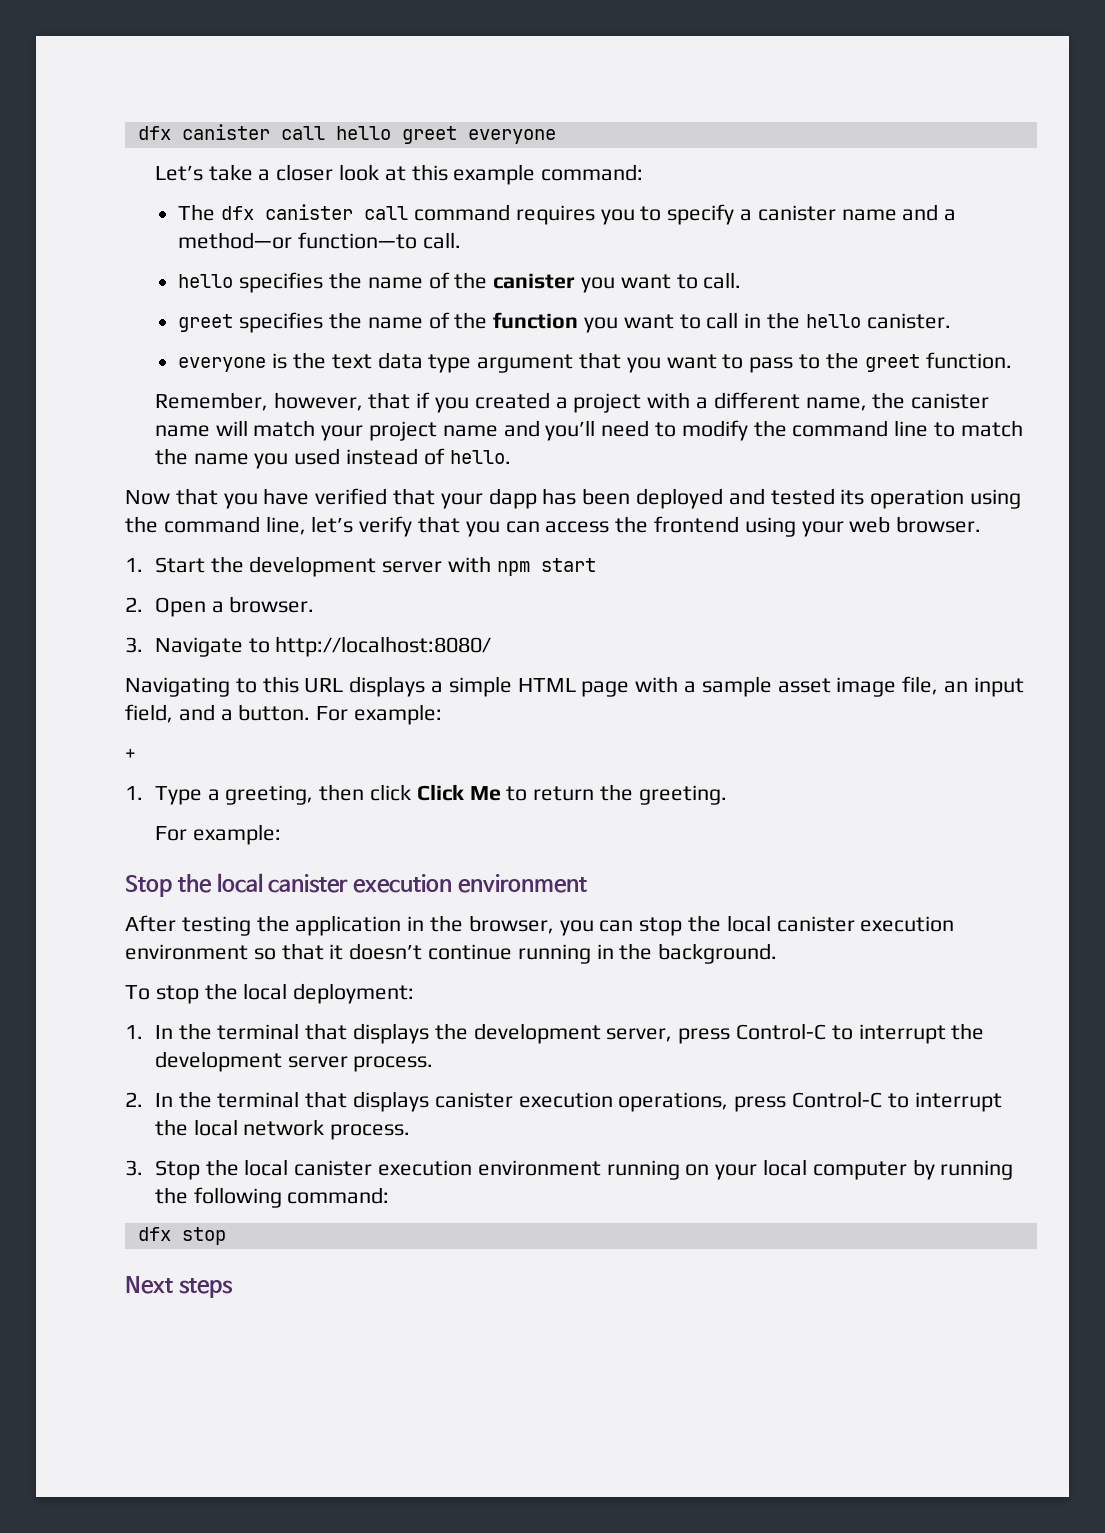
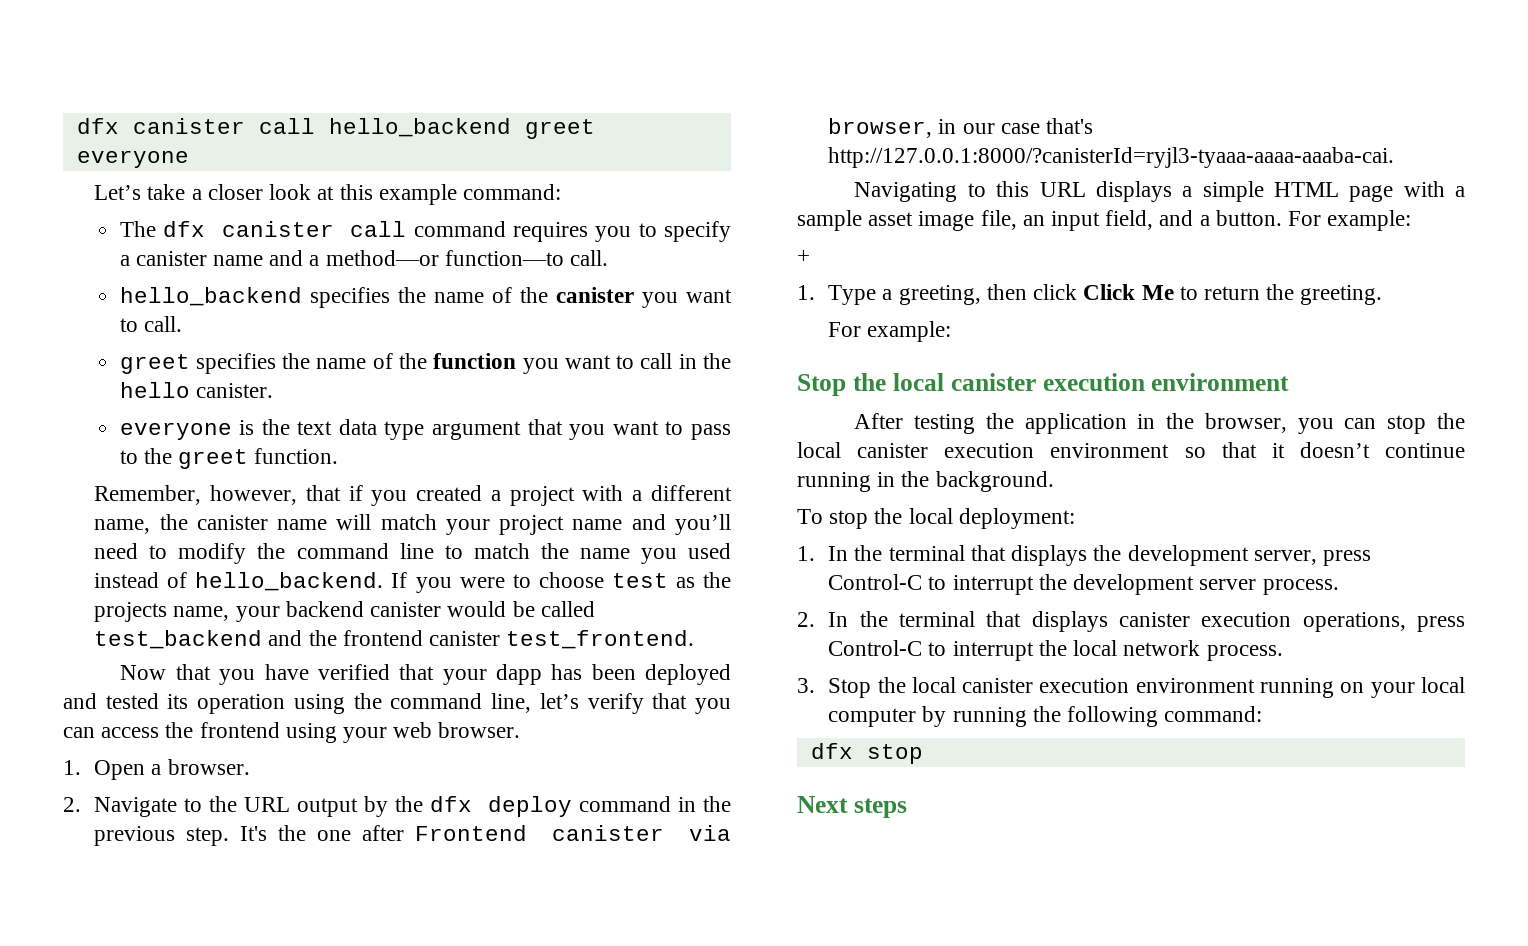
[137,124,391,140] dfx canister call hello -> [76,118,511,137] dfx canister call hello_backend
[178,274,234,288] hello -> [119,287,302,306] hello_backend
[449,450,511,464] hello. -> [195,572,731,593] [94,601,595,622] [94,630,695,649] hello_backend. If you were to choose test as the projects name, your backend canister would be called test_backend and the frontend canister test_frontend.
[154,556,596,577] [125,597,143,612] Start the development server with npm start // 2. -> (81, 767) none
[125,637,143,653] 3. -> [63,797,81,812] 2.
[275,636,492,657] http://localhost:8080/ -> [209,796,731,817] [94,825,731,846] [828,118,1094,138] [828,147,1395,168] the URL output by the dfx deploy command in the previous step. It's the one after Frontend canister via browser, in our case that's http://127.0.0.1:8000/?canisterId=ryjl3-tyaaa-aaaa-aaaba-cai.

